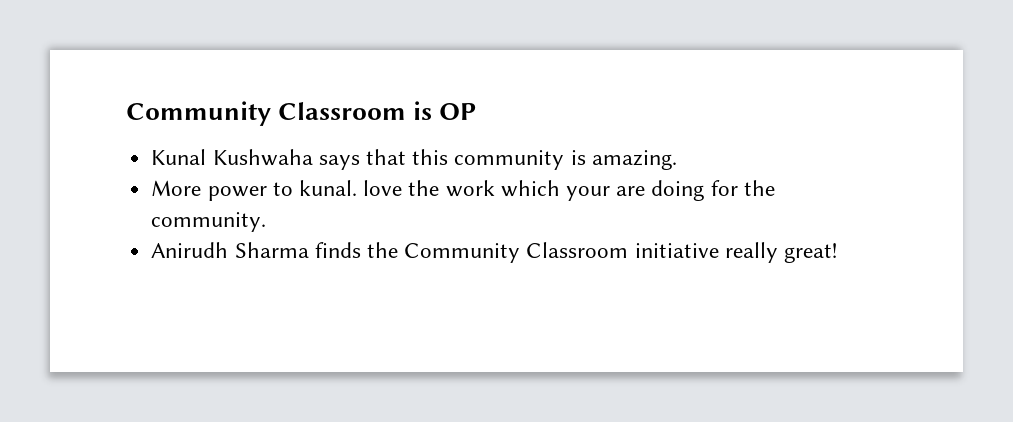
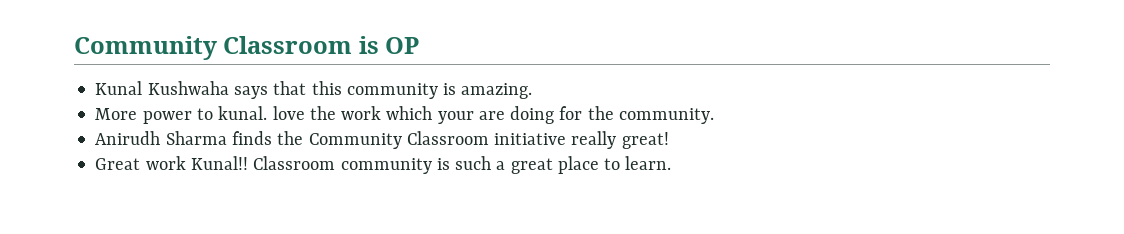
(837, 253) none -> [95,156,672,174] // Great work Kunal!! Classroom community is such a great place to learn.

